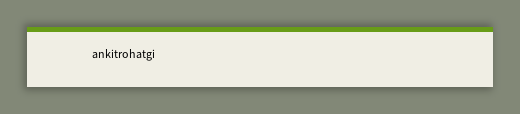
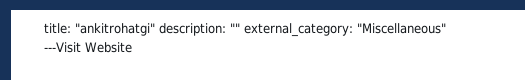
[92,49,155,61] ankitrohatgi -> [44,23,446,37] [44,42,132,53] title: "ankitrohatgi" description: "" external_category: "Miscellaneous" ---Visit Website

